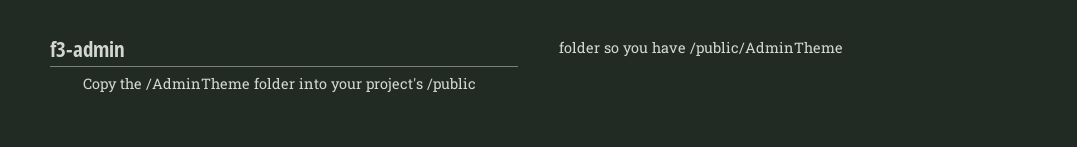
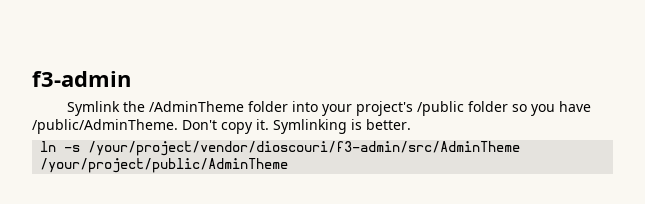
[83,78,118,93] Copy -> [66,101,120,116] Symlink
[690,41,843,56] /public/AdminTheme -> [32,119,411,134] [40,141,521,156] [40,158,289,173] /public/AdminTheme. Don't copy it. Symlinking is better. // ln -s /your/project/vendor/dioscouri/f3-admin/src/AdminTheme /your/project/public/AdminTheme

